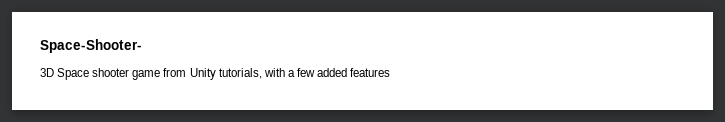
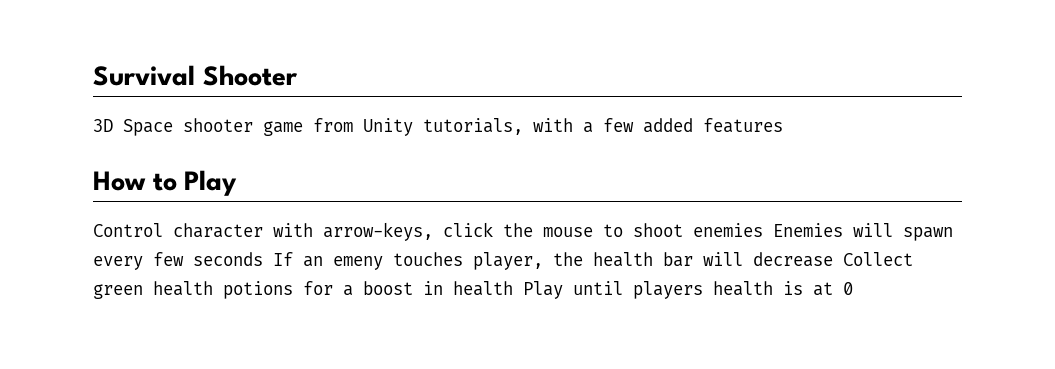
[40,39,142,53] Space-Shooter- -> [93,65,298,86] Survival Shooter
(391, 72) none -> [93,170,238,196] [93,222,953,241] [93,252,913,270] [93,281,853,299] // How to Play // Control character with arrow-keys, click the mouse to shoot enemies Enemies will spawn every few seconds If an emeny touches player, the health bar will decrease Collect green health potions for a boost in health Play until players health is at 0

